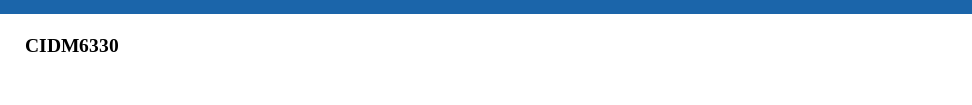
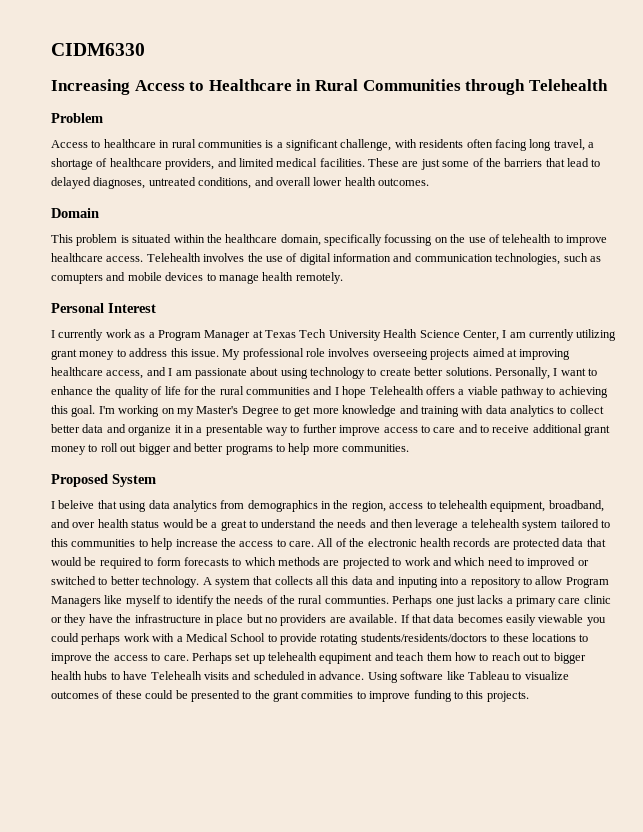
(119, 45) none -> [51,79,608,95] [51,113,103,123] [51,139,594,151] [51,158,601,170] [51,177,429,189] [51,208,99,218] [51,234,607,246] [51,253,601,265] [51,272,343,284] [51,303,156,313] [51,329,617,341] [51,348,571,360] [51,367,597,379] [51,386,608,398] [51,405,604,417] [51,424,611,436] [51,443,410,455] [51,474,156,487] [51,500,604,512] [51,519,611,531] [51,538,606,550] [51,557,589,569] [51,576,609,588] [51,595,611,607] [51,614,606,626] [51,633,589,645] [51,652,586,664] [51,671,569,683] [51,690,529,702] // Increasing Access to Healthcare in Rural Communities through Telehealth // Problem // Access to healthcare in rural communities is a significant challenge, with residents often facing long travel, a shortage of healthcare providers, and limited medical facilities. These are just some of the barriers that lead to delayed diagnoses, untreated conditions, and overall lower health outcomes. // Domain // This problem is situated within the healthcare domain, specifically focussing on the use of telehealth to improve healthcare access. Telehealth involves the use of digital information and communication technologies, such as comupters and mobile devices to manage health remotely. // Personal Interest // I currently work as a Program Manager at Texas Tech University Health Science Center, I am currently utilizing grant money to address this issue. My professional role involves overseeing projects aimed at improving healthcare access, and I am passionate about using technology to create better solutions. Personally, I want to enhance the quality of life for the rural communities and I hope Telehealth offers a viable pathway to achieving this goal. I'm working on my Master's Degree to get more knowledge and training with data analytics to collect better data and organize it in a presentable way to further improve access to care and to receive additional grant money to roll out bigger and better programs to help more communities. // Proposed System // I beleive that using data analytics from demographics in the region, access to telehealth equipment, broadband, and over health status would be a great to understand the needs and then leverage a telehealth system tailored to this communities to help increase the access to care. All of the electronic health records are protected data that would be required to form forecasts to which methods are projected to work and which need to improved or switched to better technology. A system that collects all this data and inputing into a repository to allow Program Managers like myself to identify the needs of the rural communties. Perhaps one just lacks a primary care clinic or they have the infrastructure in place but no providers are available. If that data becomes easily viewable you could perhaps work with a Medical School to provide rotating students/residents/doctors to these locations to improve the access to care. Perhaps set up telehealth equpiment and teach them how to reach out to bigger health hubs to have Telehealh visits and scheduled in advance. Using software like Tableau to visualize outcomes of these could be presented to the grant commities to improve funding to this projects.

